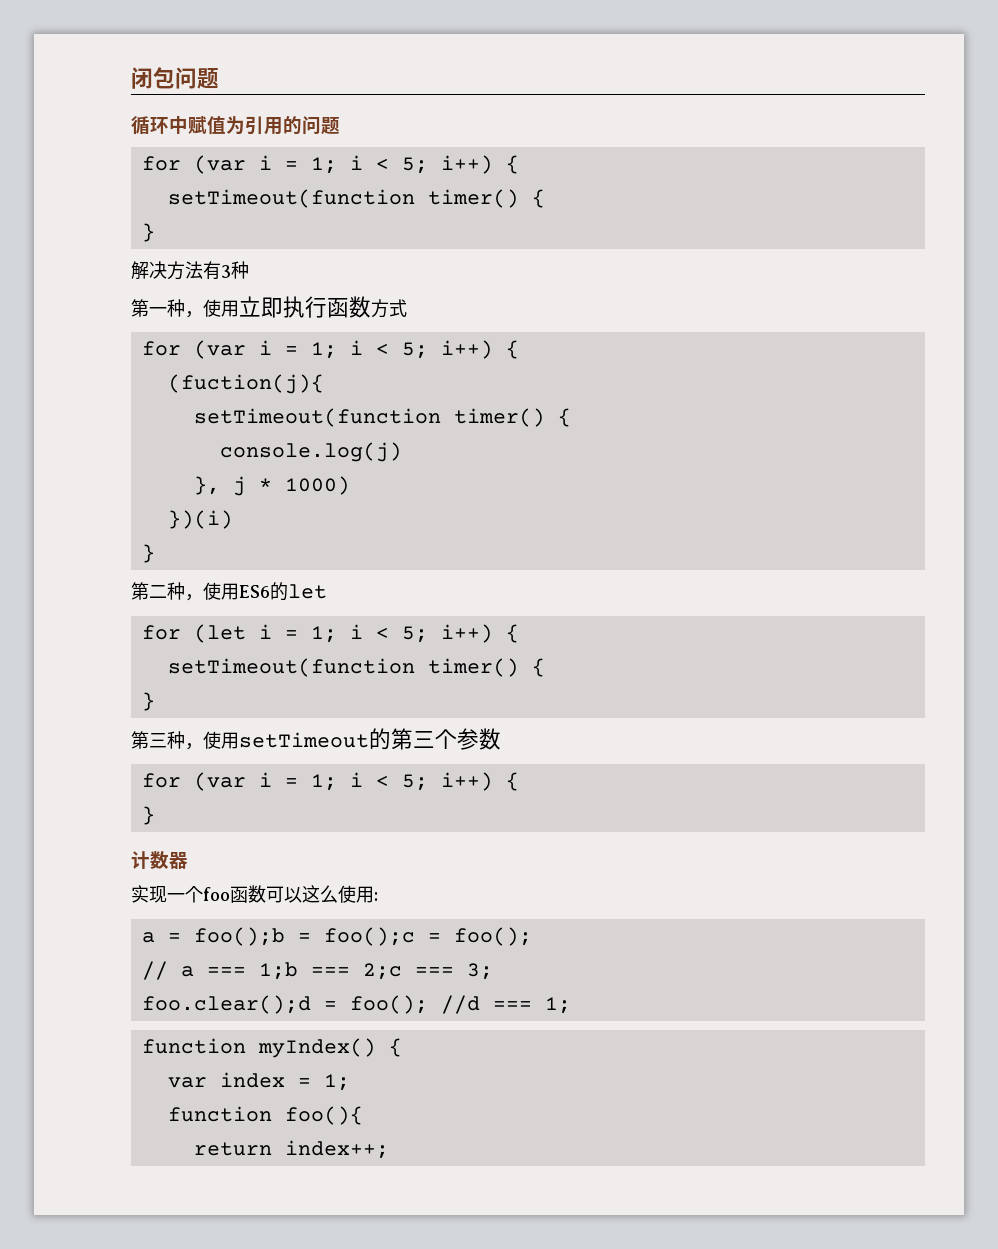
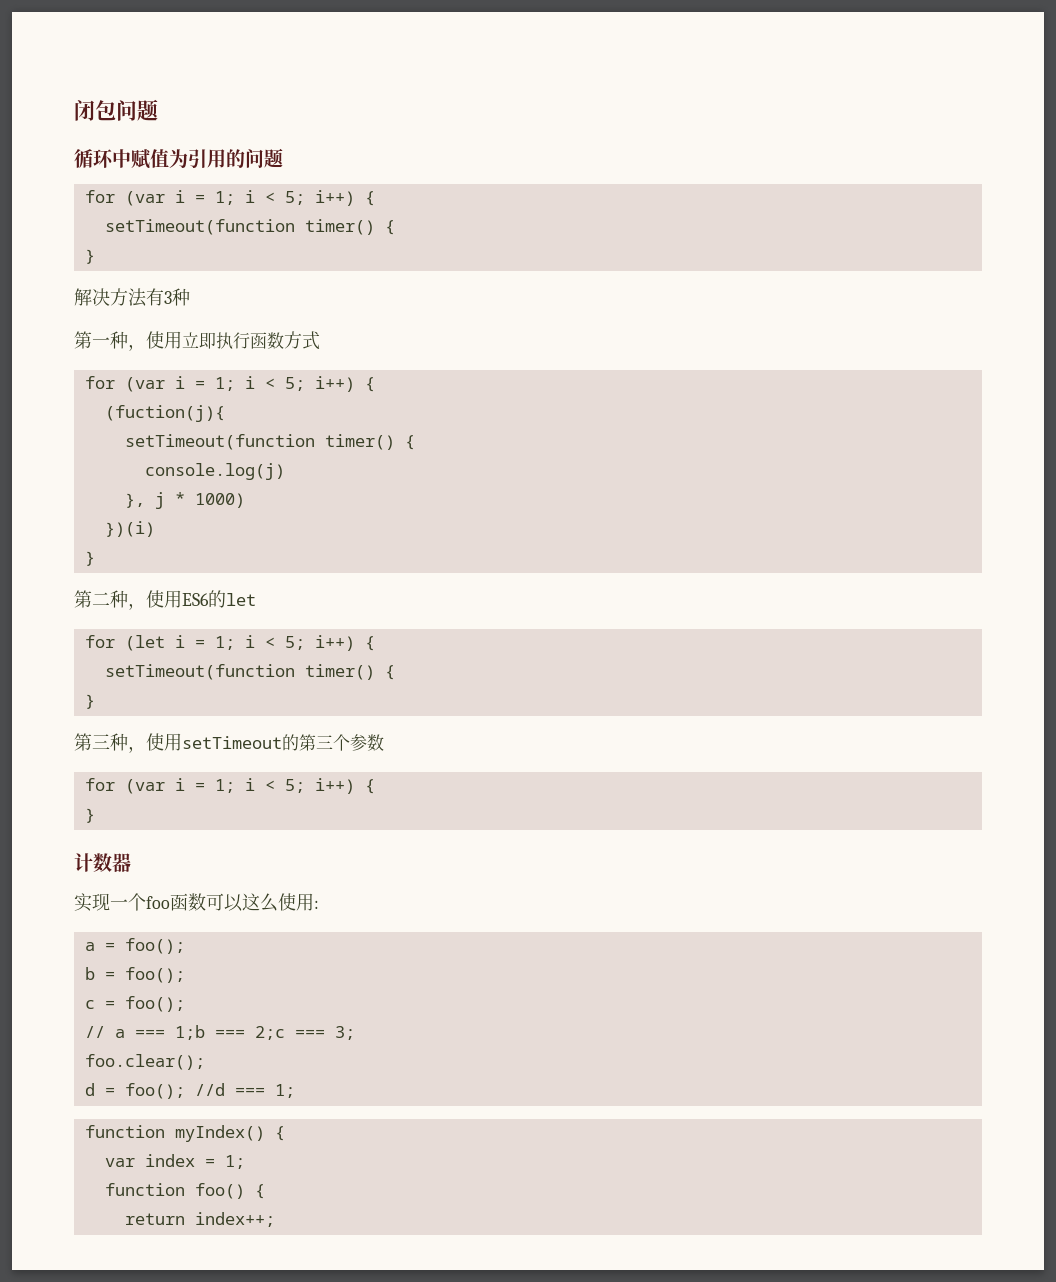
[193,927,415,946] foo();b = foo();c -> [124,938,185,954] [84,967,185,983] [84,1000,95,1009] foo(); // b = foo(); // c
[141,995,311,1014] foo.clear();d -> [84,1054,205,1070] [84,1083,95,1096] foo.clear(); // d
[284,1106,363,1125] foo(){ -> [194,1183,265,1199] foo() {

